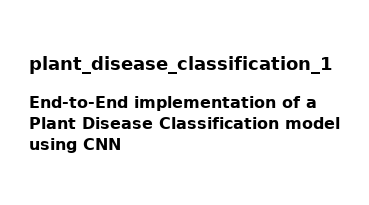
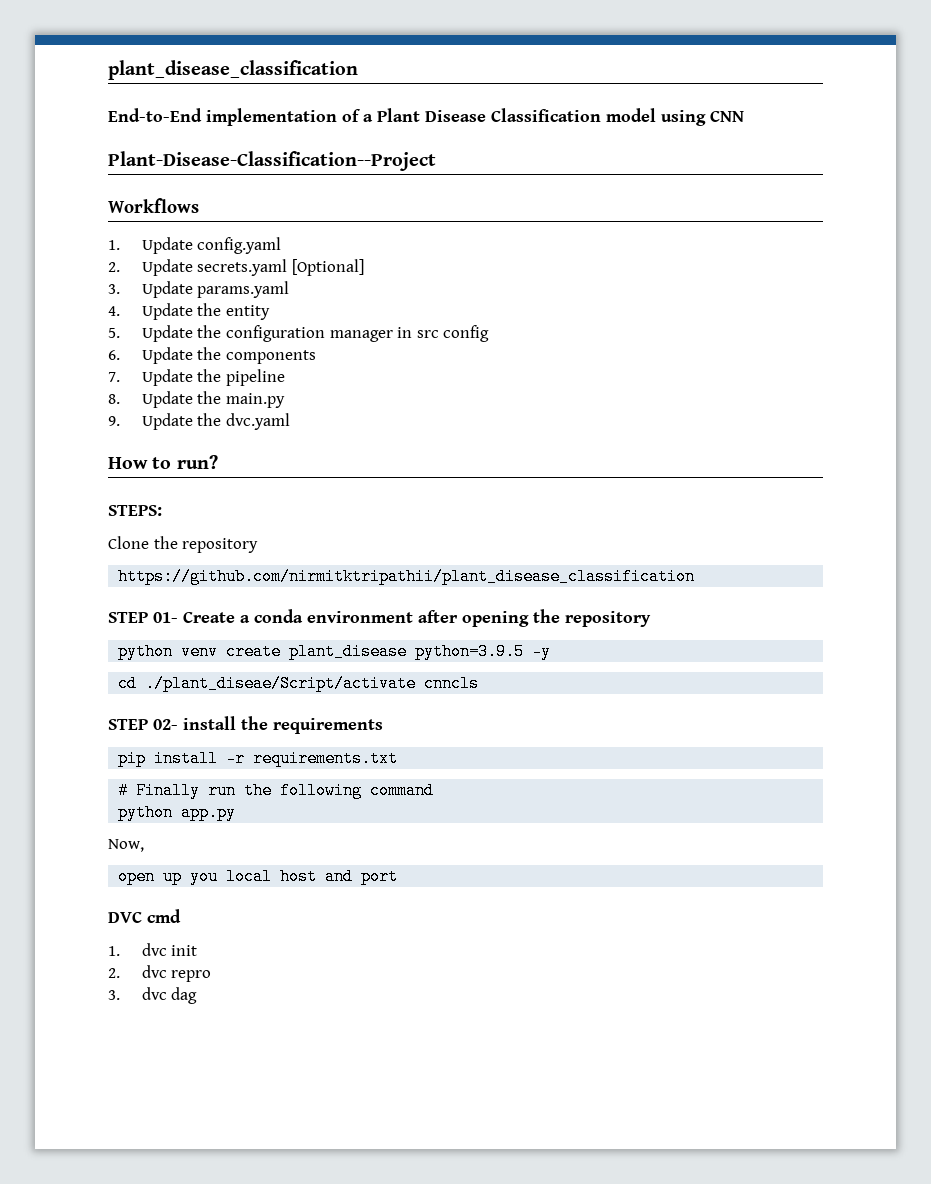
[29,56,333,74] plant_disease_classification_1 -> [108,60,358,80] plant_disease_classification
(121, 144) none -> [108,151,436,171] [108,198,199,213] [108,237,282,254] [108,259,365,276] [108,281,290,298] [108,303,271,320] [108,325,490,342] [108,347,317,364] [108,369,286,386] [108,391,286,408] [108,413,291,430] [108,455,218,469] [108,505,162,516] [108,536,259,553] [118,568,696,585] [108,609,651,627] [118,643,552,660] [118,675,480,692] [108,716,383,734] [118,750,399,767] [118,782,435,799] [118,804,237,821] [108,839,144,852] [118,868,399,885] [108,909,181,923] [108,943,198,956] [108,965,212,982] [108,987,198,1004] // Plant-Disease-Classification--Project // Workflows // 1. Update config.yaml // 2. Update secrets.yaml [Optional] // 3. Update params.yaml // 4. Update the entity // 5. Update the configuration manager in src config // 6. Update the components // 7. Update the pipeline // 8. Update the main.py // 9. Update the dvc.yaml // How to run? // STEPS: // Clone the repository // https://github.com/nirmitktripathii/plant_disease_classification // STEP 01- Create a conda environment after opening the repository // python venv create plant_disease python=3.9.5 -y // cd ./plant_diseae/Script/activate cnncls // STEP 02- install the requirements // pip install -r requirements.txt // # Finally run the following command // python app.py // Now, // open up you local host and port // DVC cmd // 1. dvc init // 2. dvc repro // 3. dvc dag

